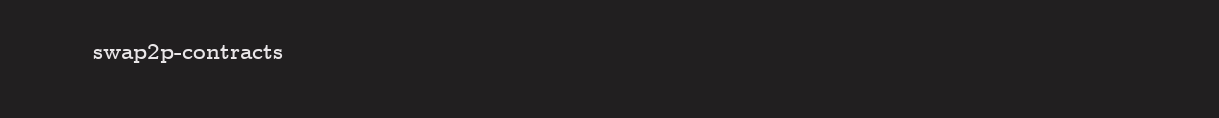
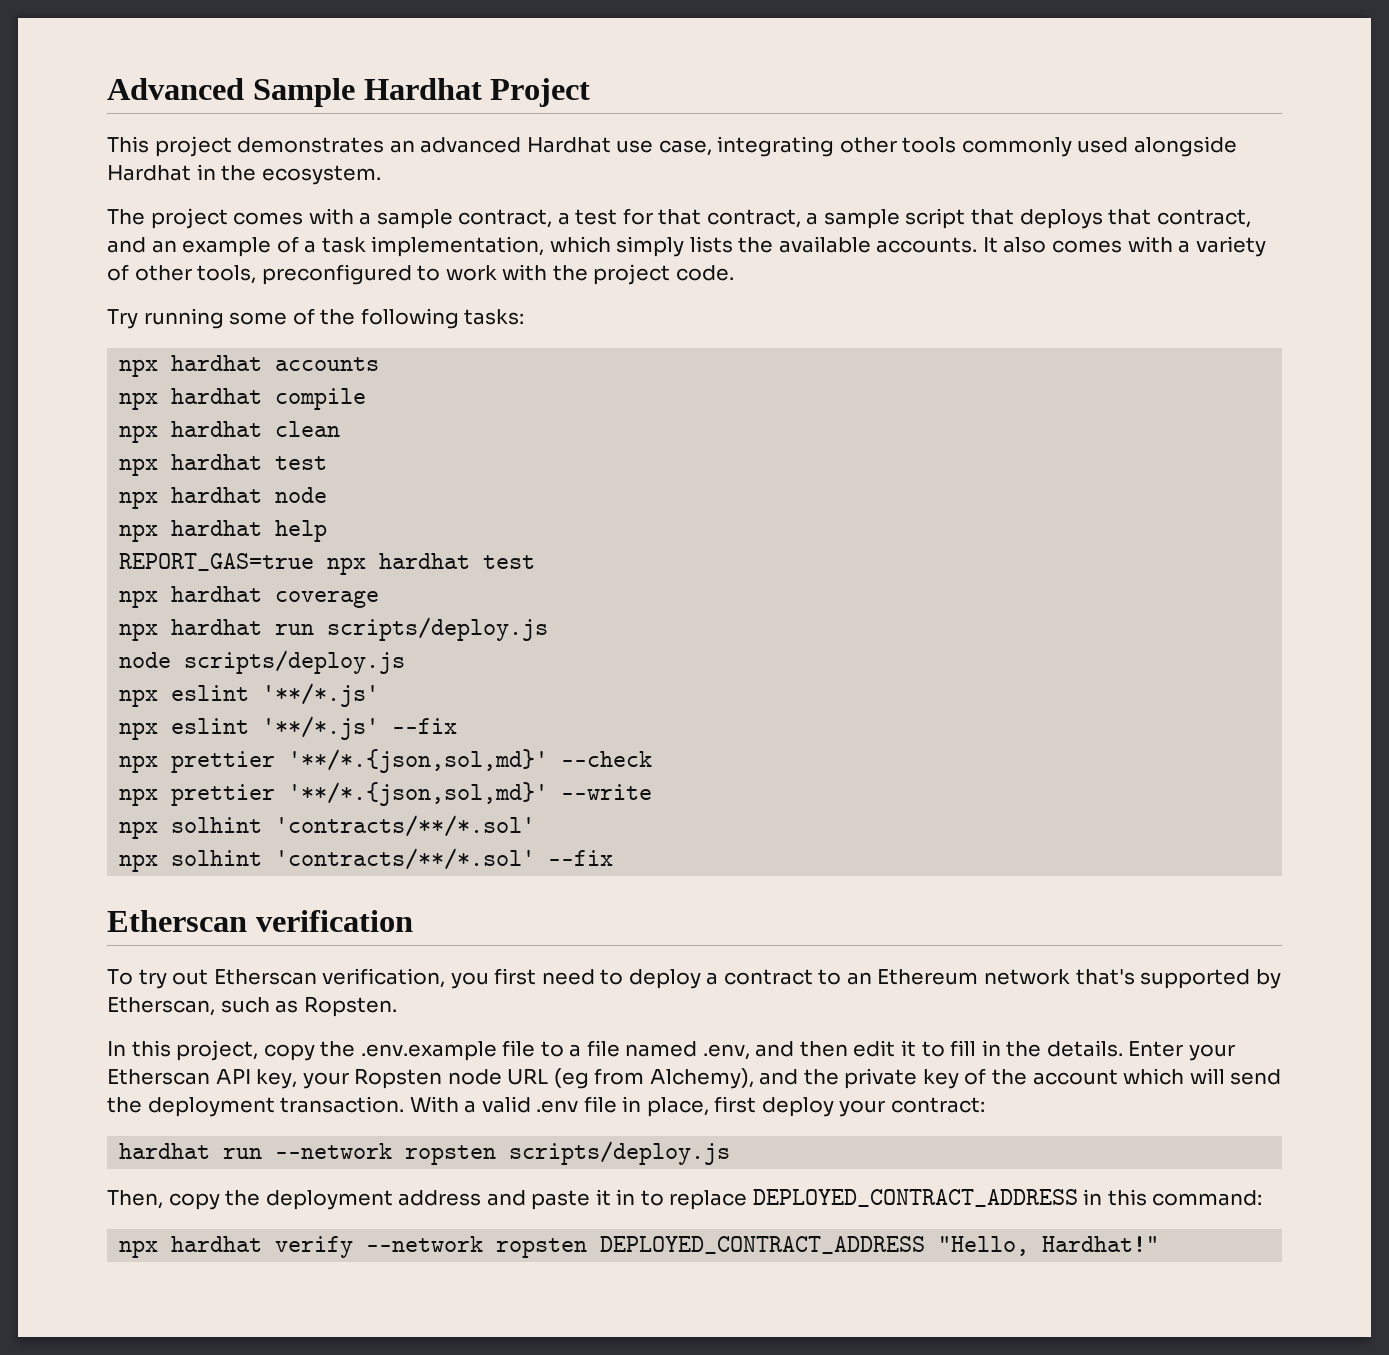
[93,44,283,63] swap2p-contracts -> [107,78,591,107] [107,136,1237,157] [107,164,381,185] [107,208,1251,229] [107,236,1266,257] [107,264,734,285] [107,308,525,329] [119,355,380,377] [119,388,367,410] [119,421,341,443] [119,454,328,476] [119,487,328,509] [119,520,328,542] [119,553,536,575] [119,586,380,608] [119,617,549,641] [119,650,406,674] [119,683,380,707] [119,716,458,740] [119,749,653,773] [119,782,653,806] [119,815,536,839] [119,848,614,872] [107,910,413,932] [107,968,1281,989] [107,996,397,1017] [107,1040,1235,1061] [107,1068,1282,1089] [107,1096,985,1117] [119,1141,731,1165] [107,1189,1263,1210] [119,1236,1160,1258] Advanced Sample Hardhat Project // This project demonstrates an advanced Hardhat use case, integrating other tools commonly used alongside Hardhat in the ecosystem. // The project comes with a sample contract, a test for that contract, a sample script that deploys that contract, and an example of a task implementation, which simply lists the available accounts. It also comes with a variety of other tools, preconfigured to work with the project code. // Try running some of the following tasks: // npx hardhat accounts // npx hardhat compile // npx hardhat clean // npx hardhat test // npx hardhat node // npx hardhat help // REPORT_GAS=true npx hardhat test // npx hardhat coverage // npx hardhat run scripts/deploy.js // node scripts/deploy.js // npx eslint '**/*.js' // npx eslint '**/*.js' --fix // npx prettier '**/*.{json,sol,md}' --check // npx prettier '**/*.{json,sol,md}' --write // npx solhint 'contracts/**/*.sol' // npx solhint 'contracts/**/*.sol' --fix // Etherscan verification // To try out Etherscan verification, you first need to deploy a contract to an Ethereum network that's supported by Etherscan, such as Ropsten. // In this project, copy the .env.example file to a file named .env, and then edit it to fill in the details. Enter your Etherscan API key, your Ropsten node URL (eg from Alchemy), and the private key of the account which will send the deployment transaction. With a valid .env file in place, first deploy your contract: // hardhat run --network ropsten scripts/deploy.js // Then, copy the deployment address and paste it in to replace DEPLOYED_CONTRACT_ADDRESS in this command: // npx hardhat verify --network ropsten DEPLOYED_CONTRACT_ADDRESS "Hello, Hardhat!"

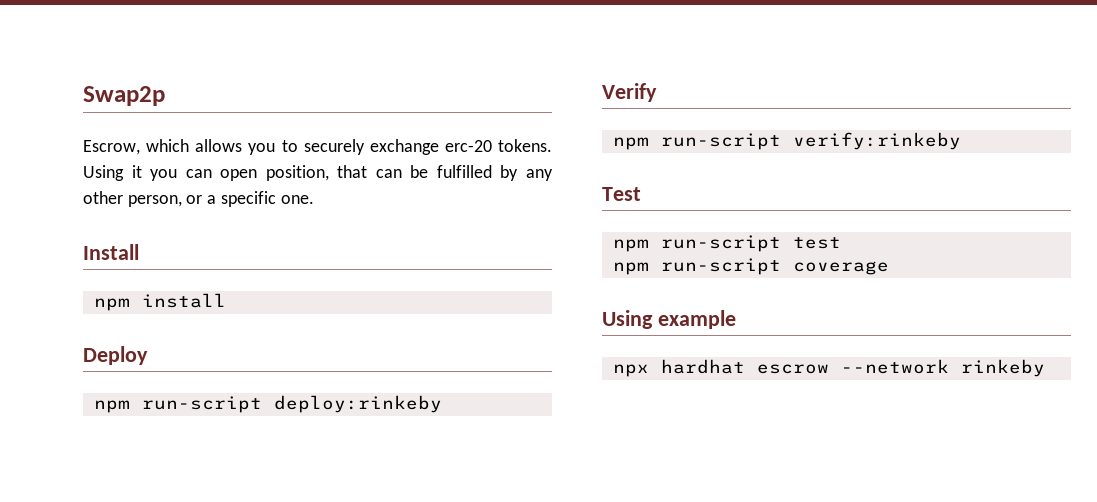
[107,78,591,107] [107,136,1237,157] [107,164,381,185] [107,208,1251,229] [107,236,1266,257] [107,264,734,285] [107,308,525,329] [119,355,380,377] [119,388,367,410] [119,421,341,443] [119,454,328,476] [119,487,328,509] [119,520,328,542] [119,553,536,575] [119,586,380,608] [119,617,549,641] [119,650,406,674] [119,683,380,707] [119,716,458,740] [119,749,653,773] [119,782,653,806] [119,815,536,839] [119,848,614,872] [107,910,413,932] [107,968,1281,989] [107,996,397,1017] [107,1040,1235,1061] [107,1068,1282,1089] [107,1096,985,1117] [119,1141,731,1165] [107,1189,1263,1210] [119,1236,1160,1258] Advanced Sample Hardhat Project // This project demonstrates an advanced Hardhat use case, integrating other tools commonly used alongside Hardhat in the ecosystem. // The project comes with a sample contract, a test for that contract, a sample script that deploys that contract, and an example of a task implementation, which simply lists the available accounts. It also comes with a variety of other tools, preconfigured to work with the project code. // Try running some of the following tasks: // npx hardhat accounts // npx hardhat compile // npx hardhat clean // npx hardhat test // npx hardhat node // npx hardhat help // REPORT_GAS=true npx hardhat test // npx hardhat coverage // npx hardhat run scripts/deploy.js // node scripts/deploy.js // npx eslint '**/*.js' // npx eslint '**/*.js' --fix // npx prettier '**/*.{json,sol,md}' --check // npx prettier '**/*.{json,sol,md}' --write // npx solhint 'contracts/**/*.sol' // npx solhint 'contracts/**/*.sol' --fix // Etherscan verification // To try out Etherscan verification, you first need to deploy a contract to an Ethereum network that's supported by Etherscan, such as Ropsten. // In this project, copy the .env.example file to a file named .env, and then edit it to fill in the details. Enter your Etherscan API key, your Ropsten node URL (eg from Alchemy), and the private key of the account which will send the deployment transaction. With a valid .env file in place, first deploy your contract: // hardhat run --network ropsten scripts/deploy.js // Then, copy the deployment address and paste it in to replace DEPLOYED_CONTRACT_ADDRESS in this command: // npx hardhat verify --network ropsten DEPLOYED_CONTRACT_ADDRESS "Hello, Hardhat!" -> [83,86,165,106] [83,139,552,155] [83,165,553,181] [83,191,314,207] [83,244,139,260] [93,293,226,311] [83,346,148,365] [93,395,442,413] [602,83,657,102] [612,132,961,150] [602,187,641,201] [612,235,841,252] [612,258,889,275] [602,310,736,329] [612,359,1045,377] Swap2p // Escrow, which allows you to securely exchange erc-20 tokens. Using it you can open position, that can be fulfilled by any other person, or a specific one. // Install // npm install // Deploy // npm run-script deploy:rinkeby // Verify // npm run-script verify:rinkeby // Test // npm run-script test // npm run-script coverage // Using example // npx hardhat escrow --network rinkeby

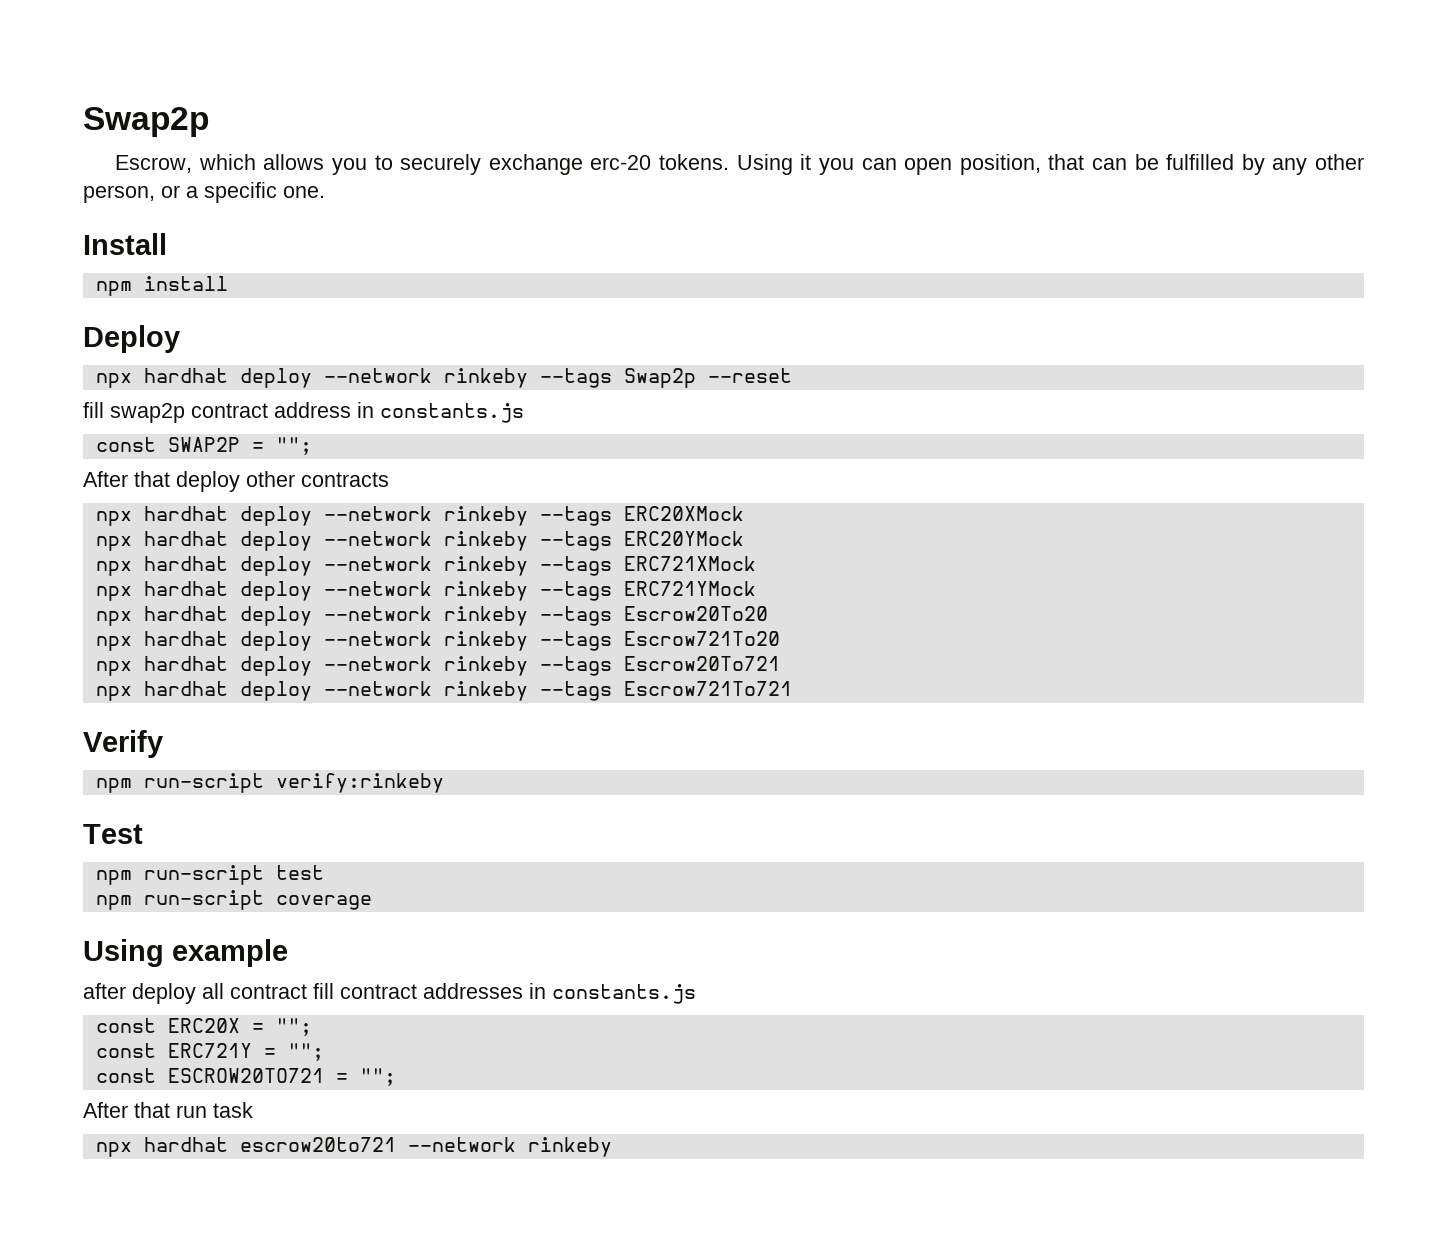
[93,395,442,413] npm run-script deploy:rinkeby -> [95,368,792,388] [83,402,524,423] [95,437,312,455] [83,471,389,492] [95,506,744,526] [95,531,744,551] [95,556,756,576] [95,581,756,601] [95,606,768,626] [95,631,780,651] [95,656,780,676] [95,681,792,701] npx hardhat deploy --network rinkeby --tags Swap2p --reset // fill swap2p contract address in constants.js // const SWAP2P = ""; // After that deploy other contracts // npx hardhat deploy --network rinkeby --tags ERC20XMock // npx hardhat deploy --network rinkeby --tags ERC20YMock // npx hardhat deploy --network rinkeby --tags ERC721XMock // npx hardhat deploy --network rinkeby --tags ERC721YMock // npx hardhat deploy --network rinkeby --tags Escrow20To20 // npx hardhat deploy --network rinkeby --tags Escrow721To20 // npx hardhat deploy --network rinkeby --tags Escrow20To721 // npx hardhat deploy --network rinkeby --tags Escrow721To721
[612,359,829,377] // npx hardhat escrow -> [83,983,696,1004] [95,1018,312,1036] [95,1043,324,1061] [95,1068,396,1086] [83,1102,253,1118] [95,1137,396,1157] // after deploy all contract fill contract addresses in constants.js // const ERC20X = ""; // const ERC721Y = ""; // const ESCROW20TO721 = ""; // After that run task // npx hardhat escrow20to721

